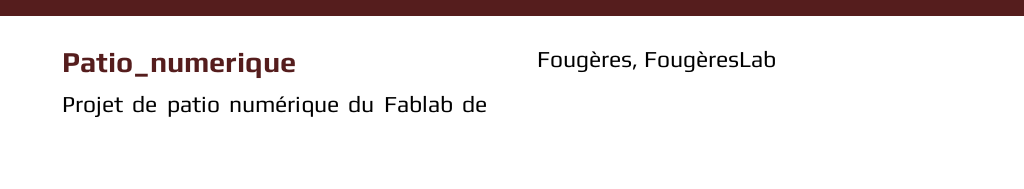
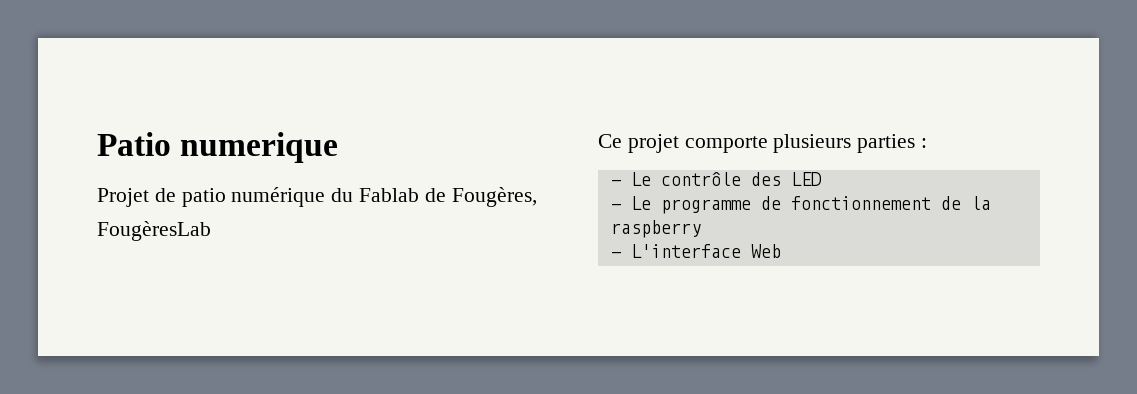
[62,52,296,79] Patio_numerique -> [97,132,339,163] Patio numerique
(777, 61) none -> [598,134,928,153] [610,172,822,186] [610,196,991,214] [610,220,701,238] [610,244,781,258] // Ce projet comporte plusieurs parties : // - Le contrôle des LED // - Le programme de fonctionnement de la raspberry // - L'interface Web

